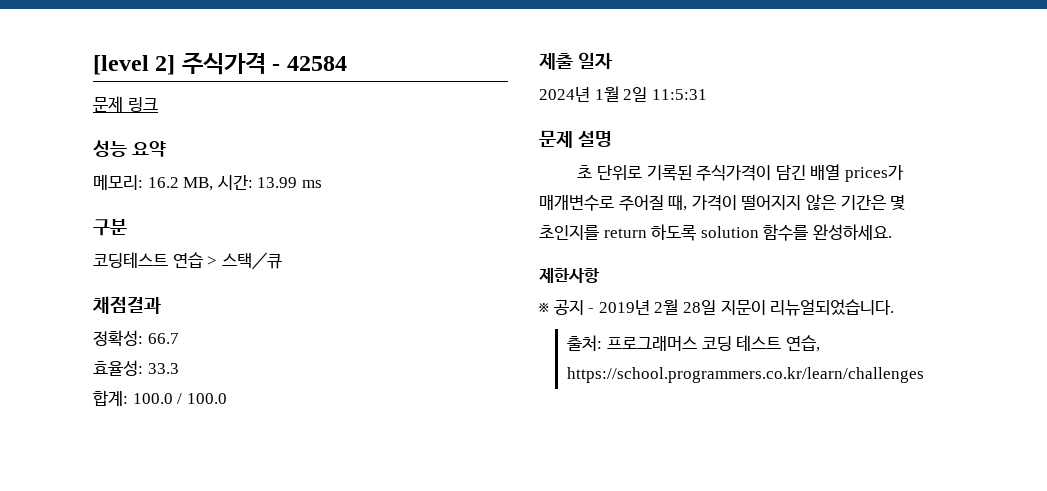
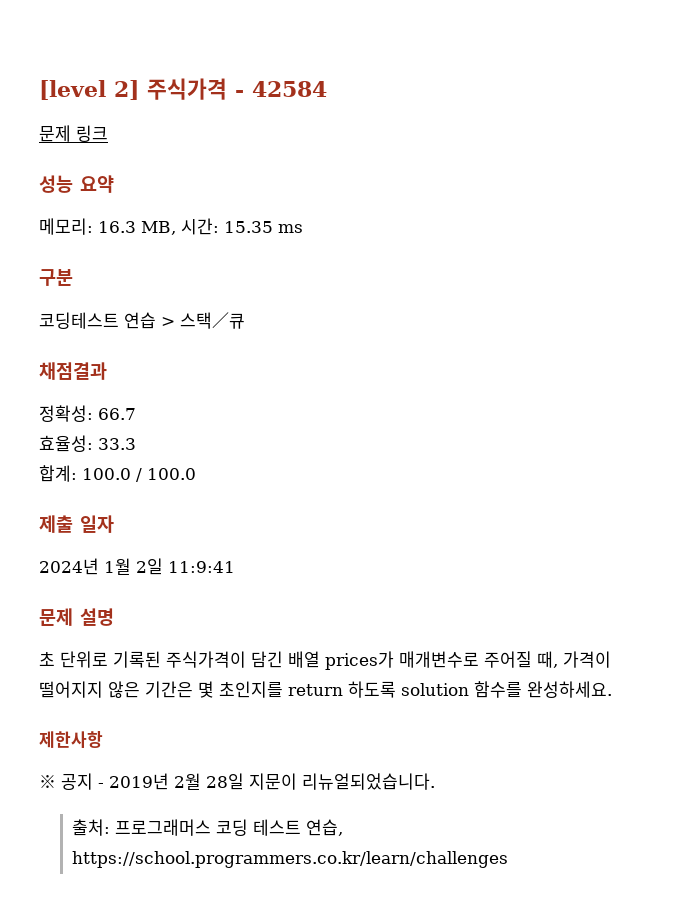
[147,177,179,188] 16.2 -> [98,221,136,233] 16.3
[257,177,298,188] 13.99 -> [224,221,273,233] 15.35
[651,89,707,100] 11:5:31 -> [168,561,235,573] 11:9:41

